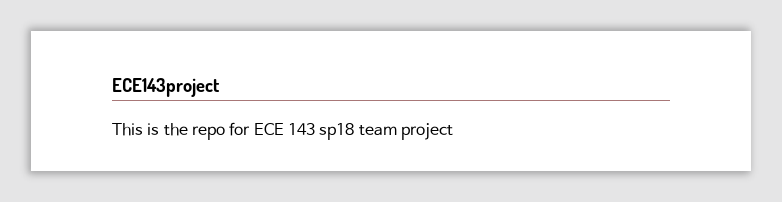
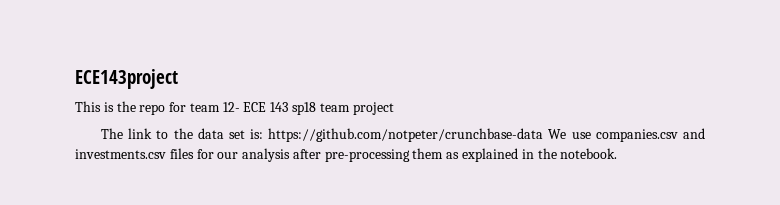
(251, 129) none -> [189,102,240,112] team 12-
(453, 131) none -> [101,128,706,142] [75,148,618,162] // The link to the data set is: https://github.com/notpeter/crunchbase-data We use companies.csv and investments.csv files for our analysis after pre-processing them as explained in the notebook.

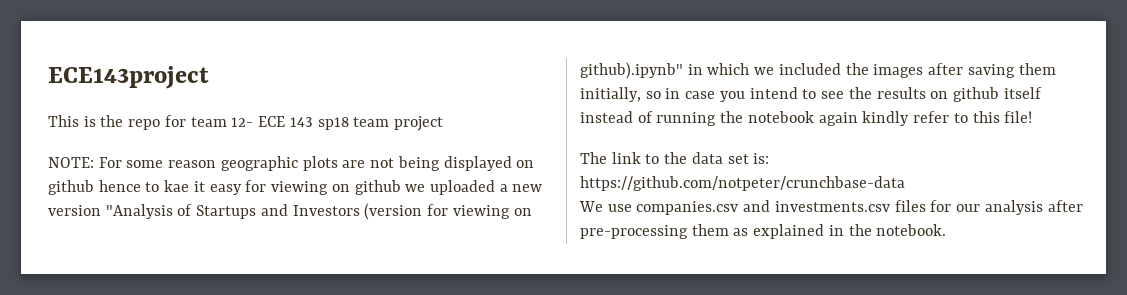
(394, 108) none -> [48,156,535,171] [48,180,543,195] [48,203,532,220] [580,62,1056,79] [580,87,1042,102] [580,111,1033,126] // NOTE: For some reason geographic plots are not being displayed on github hence to kae it easy for viewing on github we uploaded a new version "Analysis of Startups and Investors (version for viewing on github).ipynb" in which we included the images after saving them initially, so in case you intend to see the results on github itself instead of running the notebook again kindly refer to this file!
(544, 135) none -> (905, 183) //

